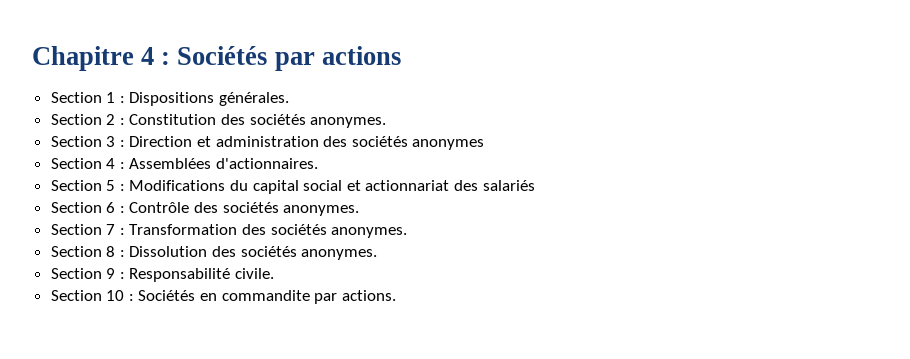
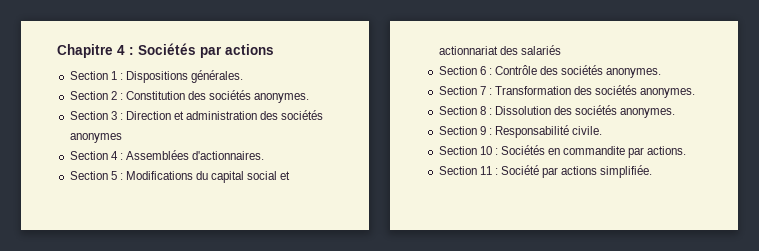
(396, 295) none -> [438,165,653,178] // Section 11 : Société par actions simplifiée.

